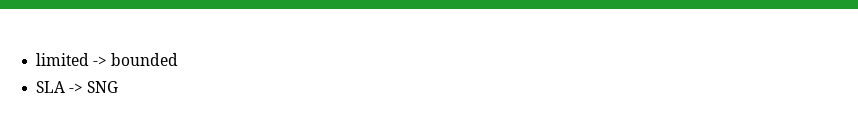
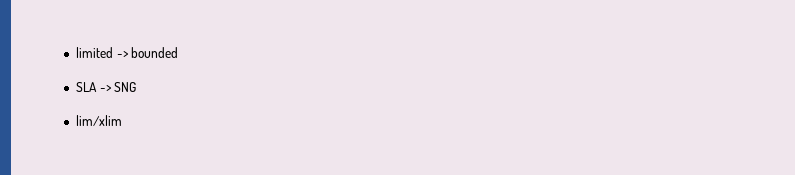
(119, 87) none -> [75,115,122,126] // lim/xlim

